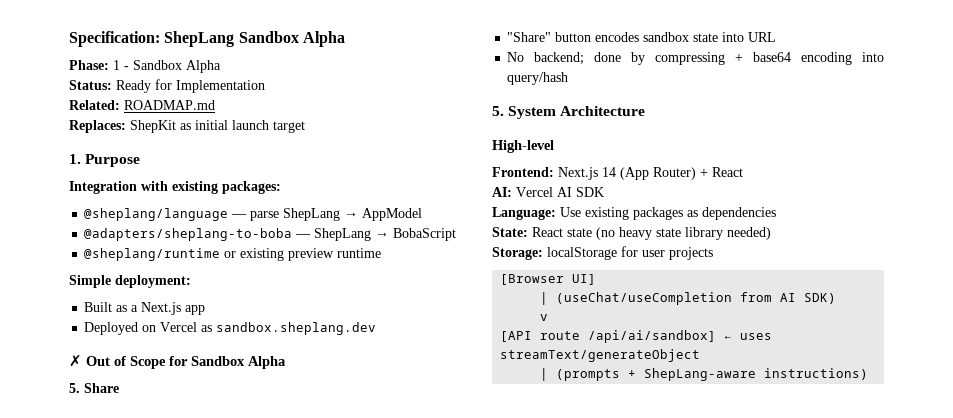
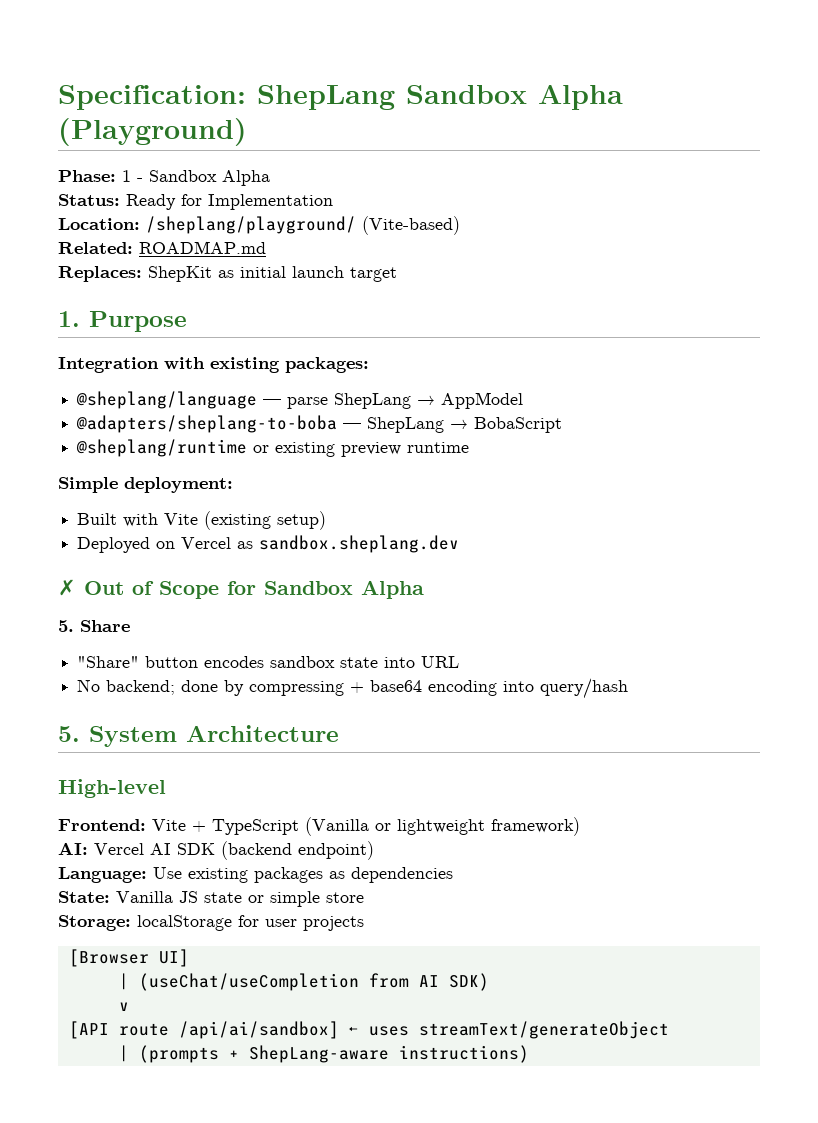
(345, 39) none -> [58,118,247,146] (Playground)
(265, 86) none -> [58,216,460,235] // Location: /sheplang/playground/ (Vite-based)
[116,302,206,315] as a Next.js app -> [123,511,327,530] with Vite (existing setup)
[558,167,743,180] Next.js 14 (App Router) + React -> [152,817,580,836] Vite + TypeScript (Vanilla or lightweight framework)
(604, 192) none -> [221,841,374,860] (backend endpoint)
[532,227,771,240] React state (no heavy state library needed) -> [116,891,364,907] Vanilla JS state or simple store

